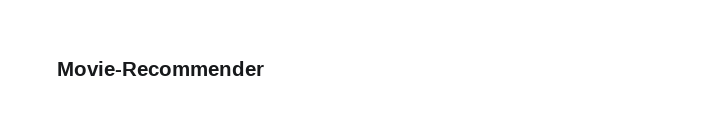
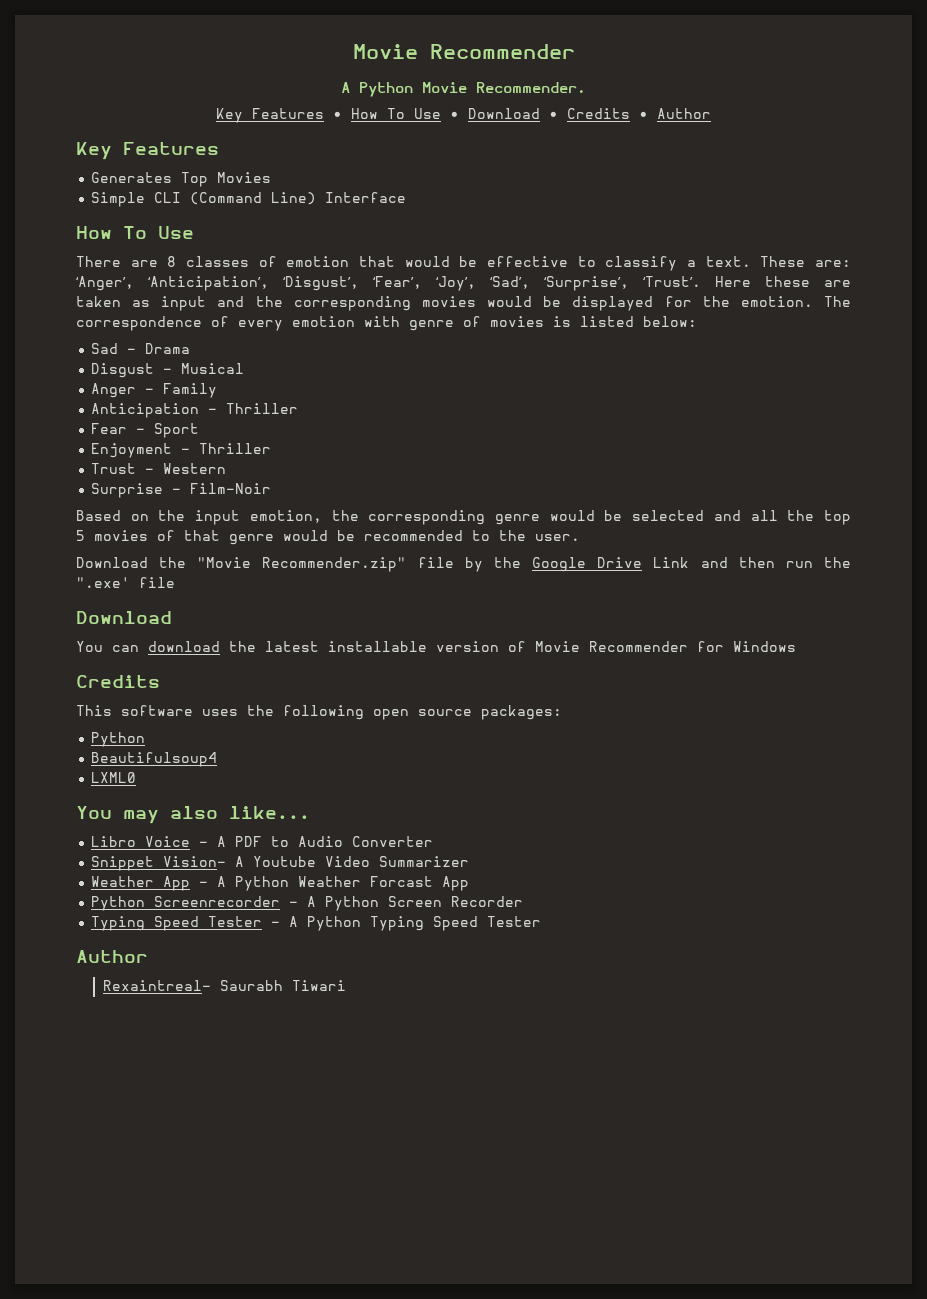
[57,61,264,76] Movie-Recommender -> [352,44,575,59] [341,82,586,97] [216,108,711,123] [76,142,219,160] [91,172,272,187] [91,192,407,207] [76,226,194,239] [76,256,851,271] [76,276,851,291] [76,296,852,311] [76,316,697,331] [91,343,191,354] [91,363,245,378] [91,383,218,398] [91,403,299,418] [91,423,200,438] [91,443,272,458] [91,463,227,474] [91,483,272,498] [76,510,851,525] [76,530,580,545] [76,557,852,572] [76,577,175,588] [76,611,172,624] [76,641,796,652] [76,675,160,688] [76,705,562,720] [91,732,146,747] [91,752,218,767] [91,772,137,783] [76,806,310,824] [91,836,434,847] [91,856,470,871] [91,876,470,891] [91,896,524,911] [91,916,542,931] [76,950,148,963] [102,980,346,991] Movie Recommender // A Python Movie Recommender. // Key Features • How To Use • Download • Credits • Author // Key Features // Generates Top Movies // Simple CLI (Command Line) Interface // How To Use // There are 8 classes of emotion that would be effective to classify a text. These are: ‘Anger’, ‘Anticipation’, ‘Disgust’, ‘Fear’, ‘Joy’, ‘Sad’, ‘Surprise’, ‘Trust’. Here these are taken as input and the corresponding movies would be displayed for the emotion. The correspondence of every emotion with genre of movies is listed below: // Sad – Drama // Disgust – Musical // Anger – Family // Anticipation – Thriller // Fear – Sport // Enjoyment – Thriller // Trust – Western // Surprise – Film-Noir // Based on the input emotion, the corresponding genre would be selected and all the top 5 movies of that genre would be recommended to the user. // Download the "Movie Recommender.zip" file by the Google Drive Link and then run the ".exe' file // Download // You can download the latest installable version of Movie Recommender for Windows // Credits // This software uses the following open source packages: // Python // Beautifulsoup4 // LXML0 // You may also like... // Libro Voice - A PDF to Audio Converter // Snippet Vision- A Youtube Video Summarizer // Weather App - A Python Weather Forcast App // Python Screenrecorder - A Python Screen Recorder // Typing Speed Tester - A Python Typing Speed Tester // Author // Rexaintreal- Saurabh Tiwari

